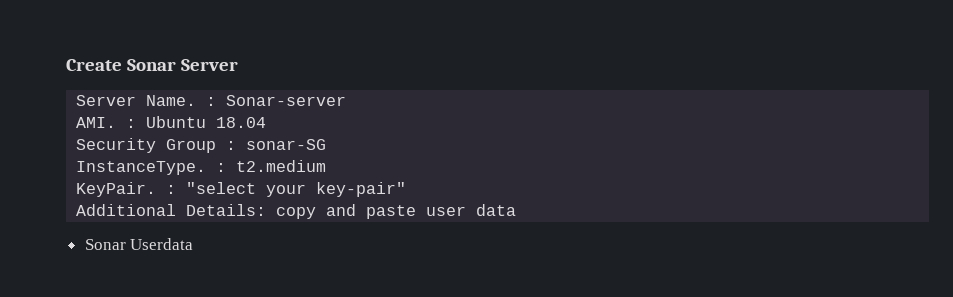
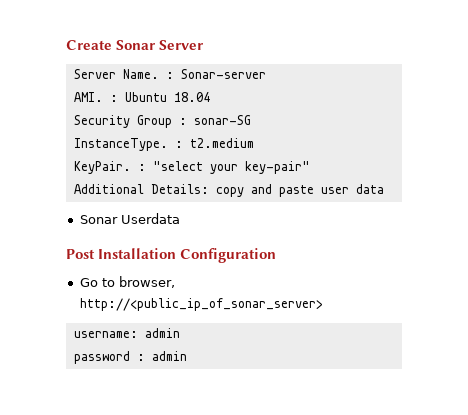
(194, 244) none -> [66,248,277,263] [79,276,175,288] [79,298,323,311] [73,328,180,338] [73,351,187,364] // Post Installation Configuration // Go to browser, http://<public_ip_of_sonar_server> // username: admin // password : admin

